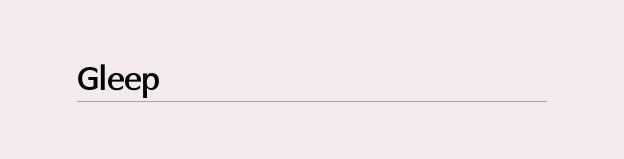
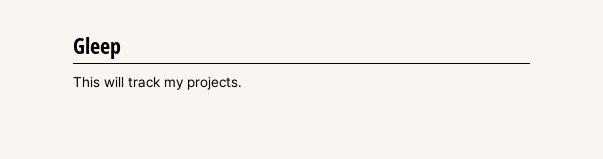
(159, 81) none -> [73,76,242,90] // This will track my projects.

